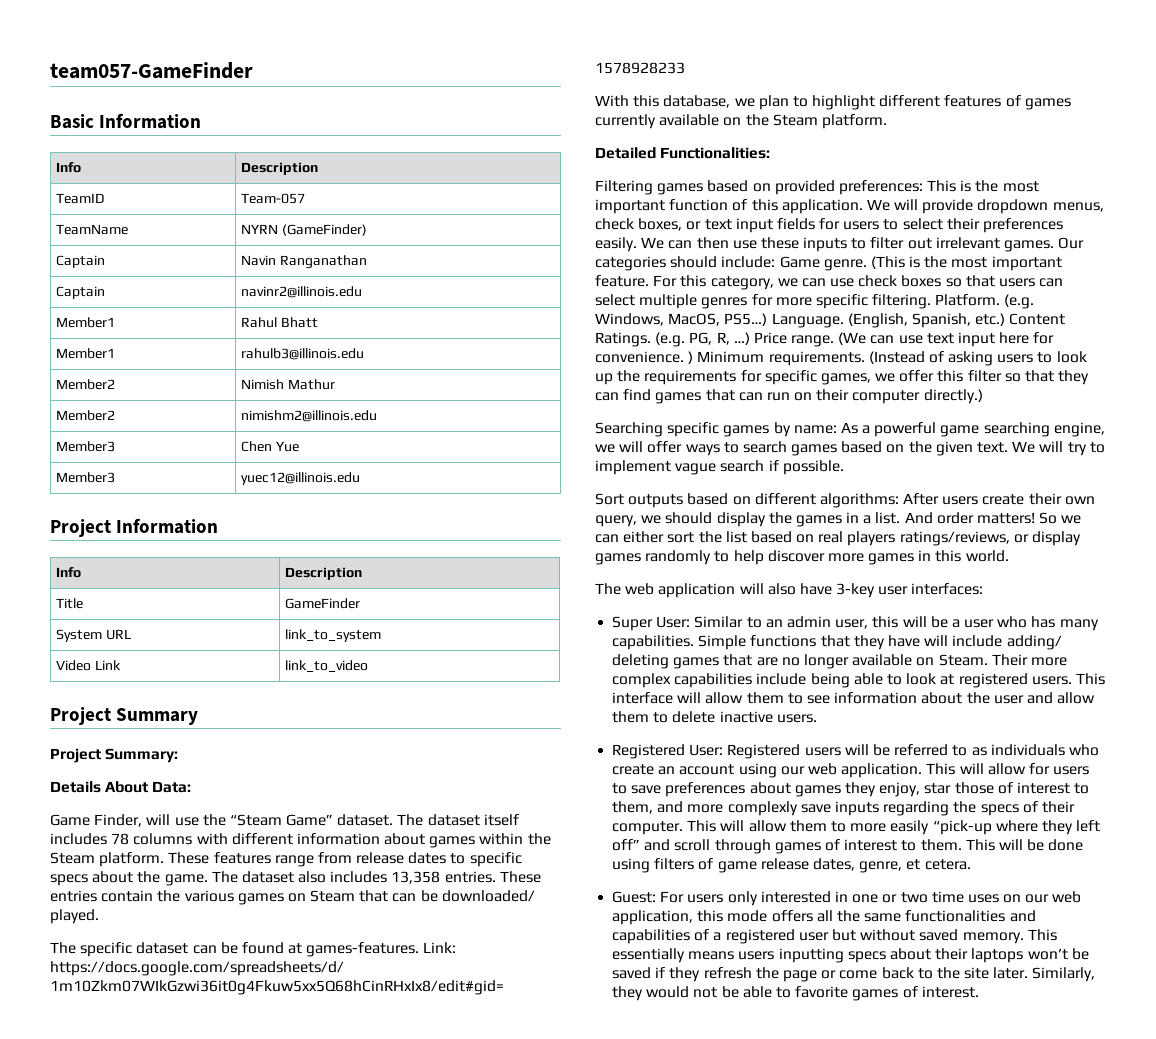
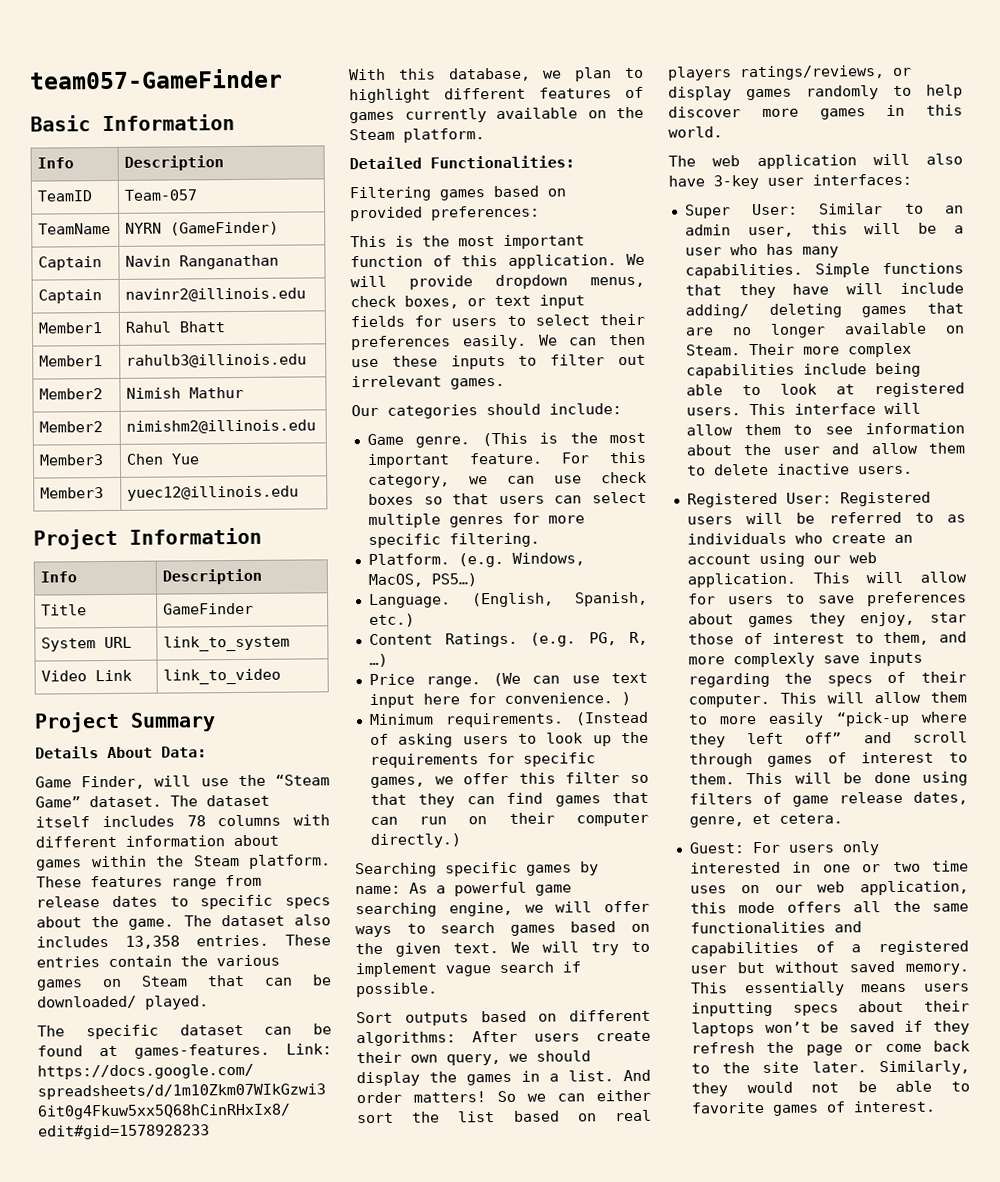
[50,748,179,763] // Project Summary: -> (216, 722) none
(923, 187) none -> (540, 213) //
(1055, 246) none -> (505, 383) //
(776, 262) none -> (622, 409) //
(932, 301) none -> (540, 540) //
(768, 319) none -> (477, 580) //
(1006, 319) none -> (415, 620) //
(750, 338) none -> (388, 660) //
(694, 357) none -> (631, 698) //

